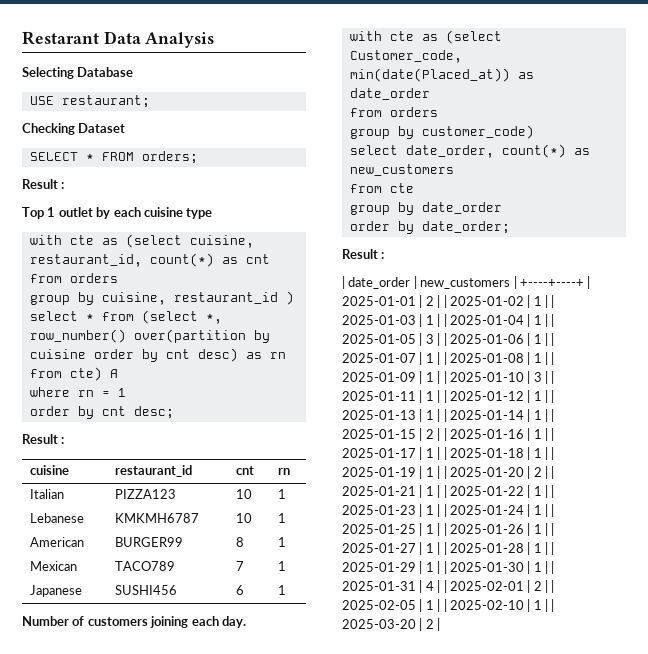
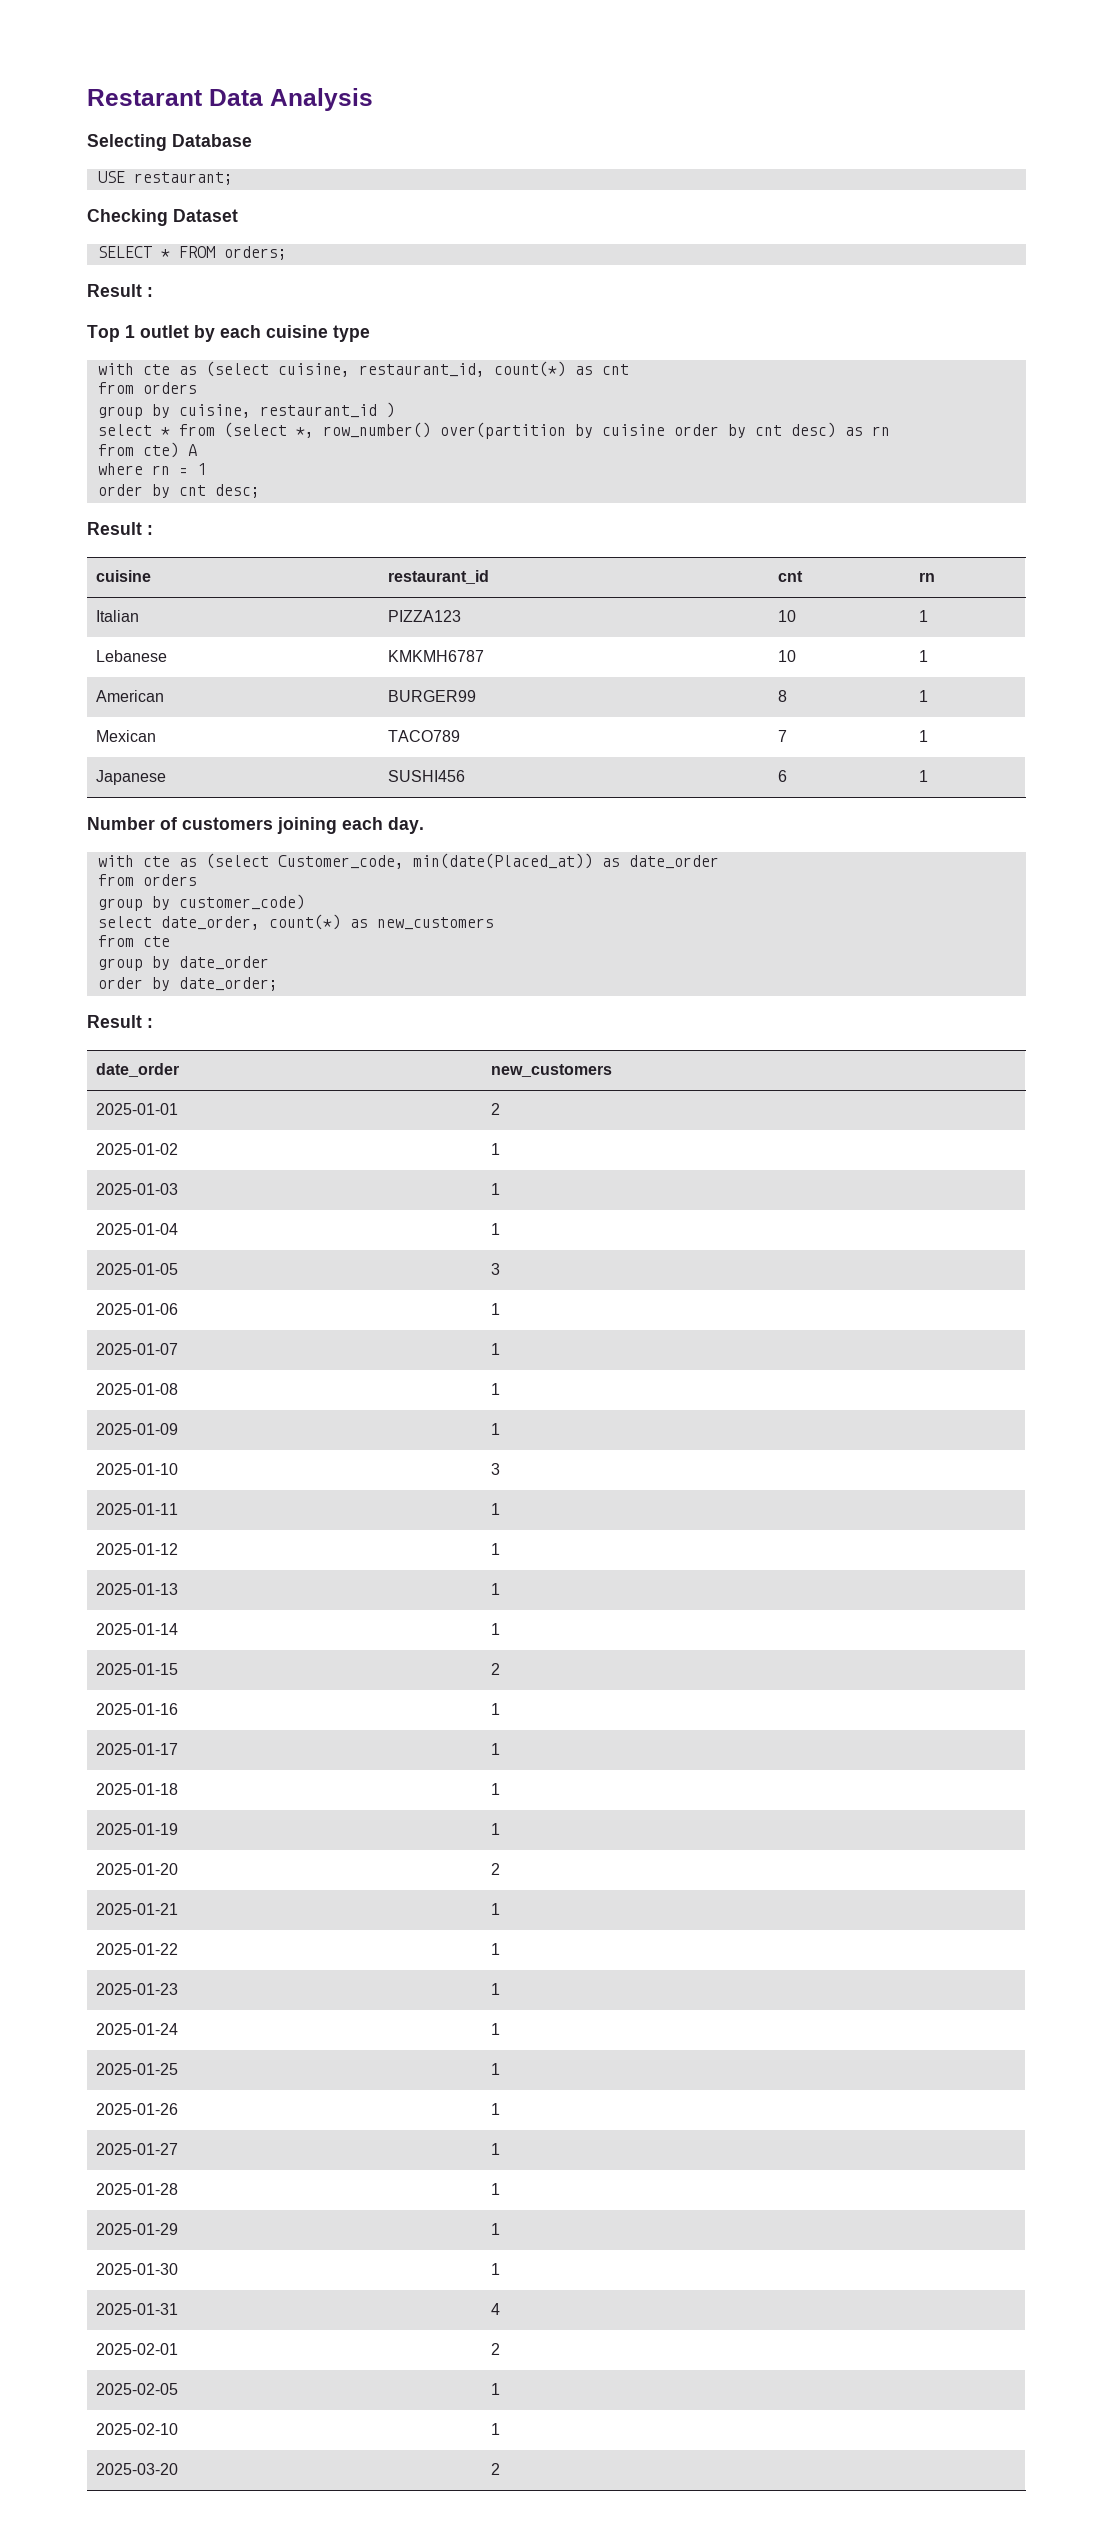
[342,276,591,289] [342,295,555,308] [342,314,555,327] [342,333,555,346] [342,352,555,365] [342,371,555,384] [342,390,555,403] [342,409,555,422] [342,428,555,441] [342,447,555,460] [342,466,555,479] [342,485,555,498] [342,504,555,517] [342,523,555,536] [342,542,555,555] [342,561,555,574] [342,580,555,593] [342,599,555,612] [342,618,441,631] // | date_order | new_customers | +----+----+ | 2025-01-01 | 2 | | 2025-01-02 | 1 | | 2025-01-03 | 1 | | 2025-01-04 | 1 | | 2025-01-05 | 3 | | 2025-01-06 | 1 | | 2025-01-07 | 1 | | 2025-01-08 | 1 | | 2025-01-09 | 1 | | 2025-01-10 | 3 | | 2025-01-11 | 1 | | 2025-01-12 | 1 | | 2025-01-13 | 1 | | 2025-01-14 | 1 | | 2025-01-15 | 2 | | 2025-01-16 | 1 | | 2025-01-17 | 1 | | 2025-01-18 | 1 | | 2025-01-19 | 1 | | 2025-01-20 | 2 | | 2025-01-21 | 1 | | 2025-01-22 | 1 | | 2025-01-23 | 1 | | 2025-01-24 | 1 | | 2025-01-25 | 1 | | 2025-01-26 | 1 | | 2025-01-27 | 1 | | 2025-01-28 | 1 | | 2025-01-29 | 1 | | 2025-01-30 | 1 | | 2025-01-31 | 4 | | 2025-02-01 | 2 | | 2025-02-05 | 1 | | 2025-02-10 | 1 | | 2025-03-20 | 2 | -> [96,1063,180,1077] [491,1064,613,1077] [96,1103,179,1115] [491,1103,501,1115] [96,1143,179,1155] [491,1143,501,1155] [96,1183,179,1195] [491,1183,501,1195] [96,1223,179,1235] [491,1223,501,1235] [96,1263,179,1275] [491,1263,501,1275] [96,1303,179,1315] [491,1303,501,1315] [96,1343,179,1355] [491,1343,501,1355] [96,1383,179,1395] [491,1383,501,1395] [96,1423,179,1435] [491,1423,501,1435] [96,1463,179,1475] [491,1463,501,1475] [96,1503,179,1515] [491,1503,501,1515] [96,1543,179,1555] [491,1543,501,1555] [96,1583,179,1595] [491,1583,501,1595] [96,1623,179,1635] [491,1623,501,1635] [96,1663,179,1675] [491,1663,501,1675] [96,1703,179,1715] [491,1703,501,1715] [96,1743,179,1755] [491,1743,501,1755] [96,1783,179,1795] [491,1783,501,1795] [96,1823,179,1835] [491,1823,501,1835] [96,1863,179,1875] [491,1863,501,1875] [96,1903,179,1915] [491,1903,501,1915] [96,1943,179,1955] [491,1943,501,1955] [96,1983,179,1995] [491,1983,501,1995] [96,2023,179,2035] [491,2023,501,2035] [96,2063,179,2075] [491,2063,501,2075] [96,2103,179,2115] [491,2103,501,2115] [96,2143,179,2155] [491,2143,501,2155] [96,2183,179,2195] [491,2183,501,2195] [96,2223,179,2235] [491,2223,501,2235] [96,2263,179,2275] [491,2263,501,2275] [96,2303,179,2315] [491,2303,501,2315] [96,2343,179,2355] [491,2343,501,2355] [96,2383,179,2395] [491,2383,501,2395] [96,2423,179,2435] [491,2423,501,2435] [96,2463,179,2475] [491,2463,501,2475] // date_order | new_customers // 2025-01-01 | 2 // 2025-01-02 | 1 // 2025-01-03 | 1 // 2025-01-04 | 1 // 2025-01-05 | 3 // 2025-01-06 | 1 // 2025-01-07 | 1 // 2025-01-08 | 1 // 2025-01-09 | 1 // 2025-01-10 | 3 // 2025-01-11 | 1 // 2025-01-12 | 1 // 2025-01-13 | 1 // 2025-01-14 | 1 // 2025-01-15 | 2 // 2025-01-16 | 1 // 2025-01-17 | 1 // 2025-01-18 | 1 // 2025-01-19 | 1 // 2025-01-20 | 2 // 2025-01-21 | 1 // 2025-01-22 | 1 // 2025-01-23 | 1 // 2025-01-24 | 1 // 2025-01-25 | 1 // 2025-01-26 | 1 // 2025-01-27 | 1 // 2025-01-28 | 1 // 2025-01-29 | 1 // 2025-01-30 | 1 // 2025-01-31 | 4 // 2025-02-01 | 2 // 2025-02-05 | 1 // 2025-02-10 | 1 // 2025-03-20 | 2

